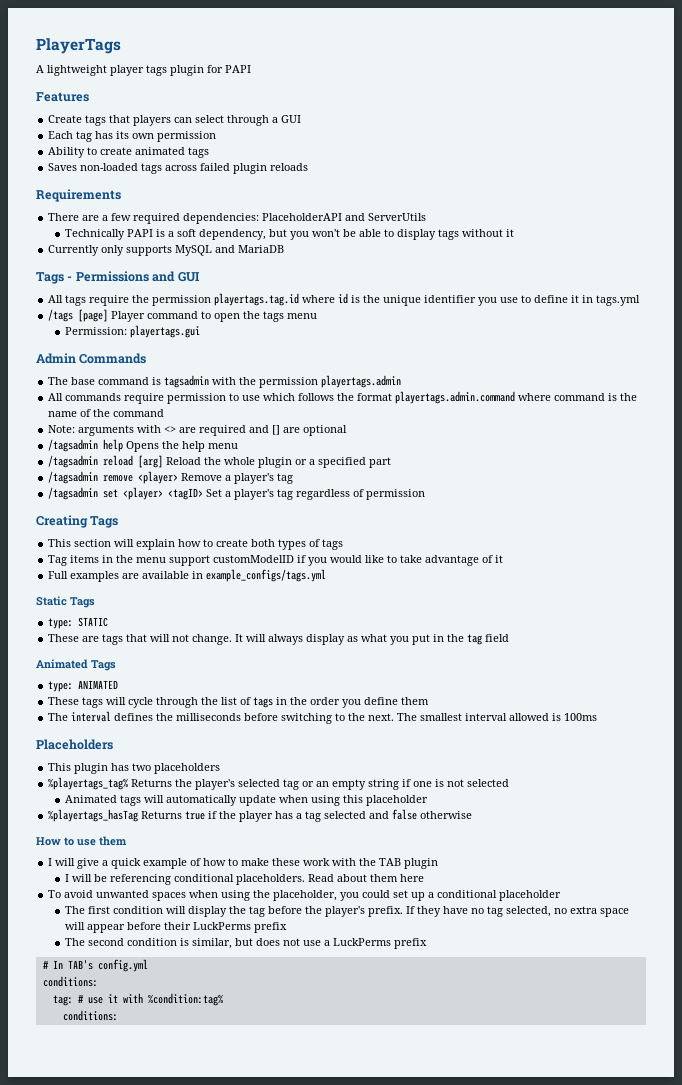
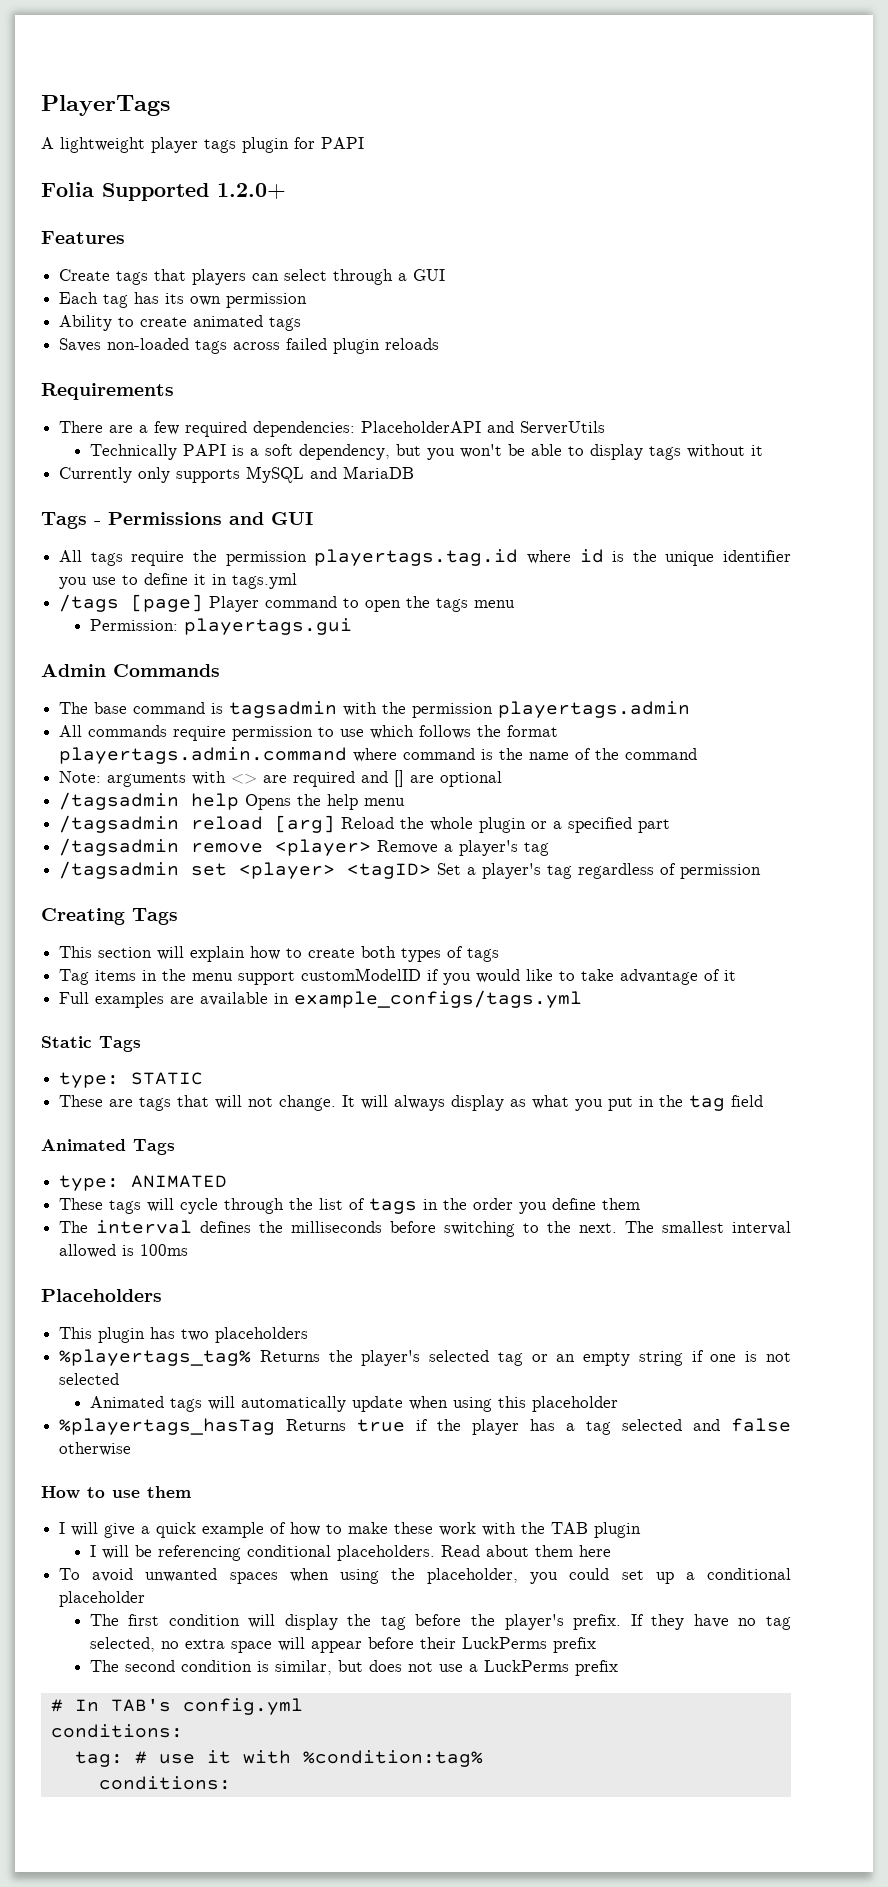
(251, 69) none -> [41,182,286,201] // Folia Supported 1.2.0+

